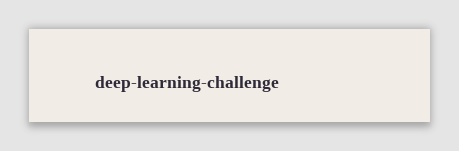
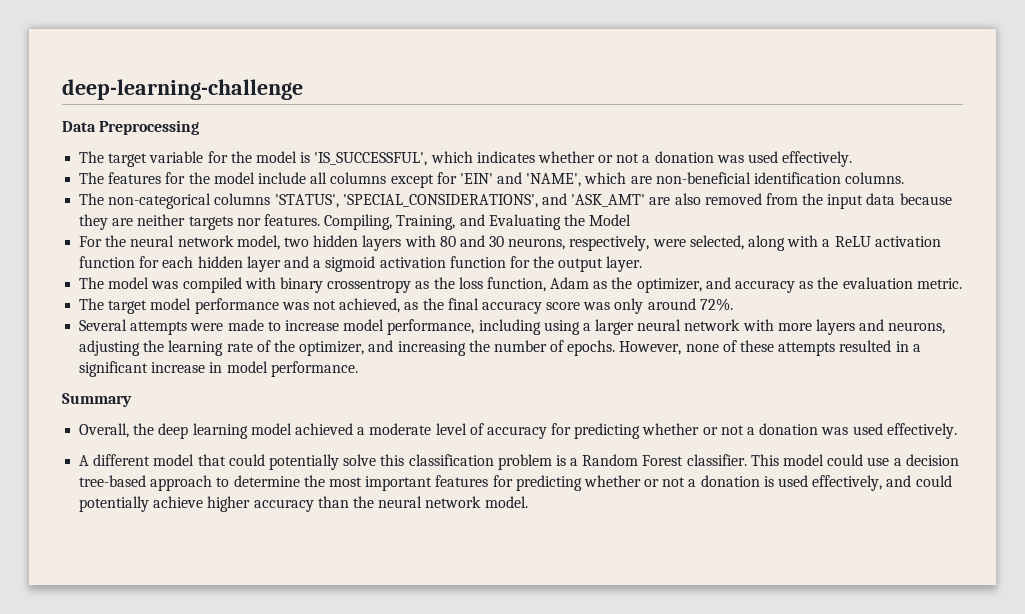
(279, 84) none -> [62,120,200,135] [79,151,853,167] [79,172,905,188] [79,193,952,209] [79,214,632,230] [79,235,941,251] [79,256,643,272] [79,277,962,293] [79,298,733,314] [79,319,946,335] [79,340,921,356] [79,361,358,377] [62,393,132,407] [79,423,957,439] [79,454,959,470] [79,475,952,491] [79,496,528,512] // Data Preprocessing // The target variable for the model is 'IS_SUCCESSFUL', which indicates whether or not a donation was used effectively. // The features for the model include all columns except for 'EIN' and 'NAME', which are non-beneficial identification columns. // The non-categorical columns 'STATUS', 'SPECIAL_CONSIDERATIONS', and 'ASK_AMT' are also removed from the input data because they are neither targets nor features. Compiling, Training, and Evaluating the Model // For the neural network model, two hidden layers with 80 and 30 neurons, respectively, were selected, along with a ReLU activation function for each hidden layer and a sigmoid activation function for the output layer. // The model was compiled with binary crossentropy as the loss function, Adam as the optimizer, and accuracy as the evaluation metric. // The target model performance was not achieved, as the final accuracy score was only around 72%. // Several attempts were made to increase model performance, including using a larger neural network with more layers and neurons, adjusting the learning rate of the optimizer, and increasing the number of epochs. However, none of these attempts resulted in a significant increase in model performance. // Summary // Overall, the deep learning model achieved a moderate level of accuracy for predicting whether or not a donation was used effectively. // A different model that could potentially solve this classification problem is a Random Forest classifier. This model could use a decision tree-based approach to determine the most important features for predicting whether or not a donation is used effectively, and could potentially achieve higher accuracy than the neural network model.

